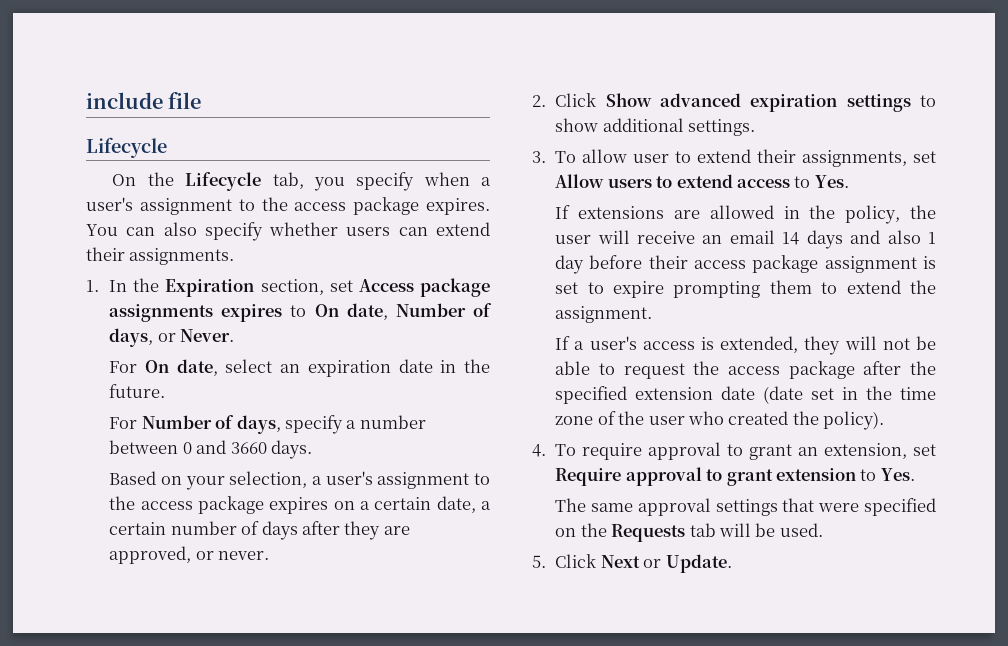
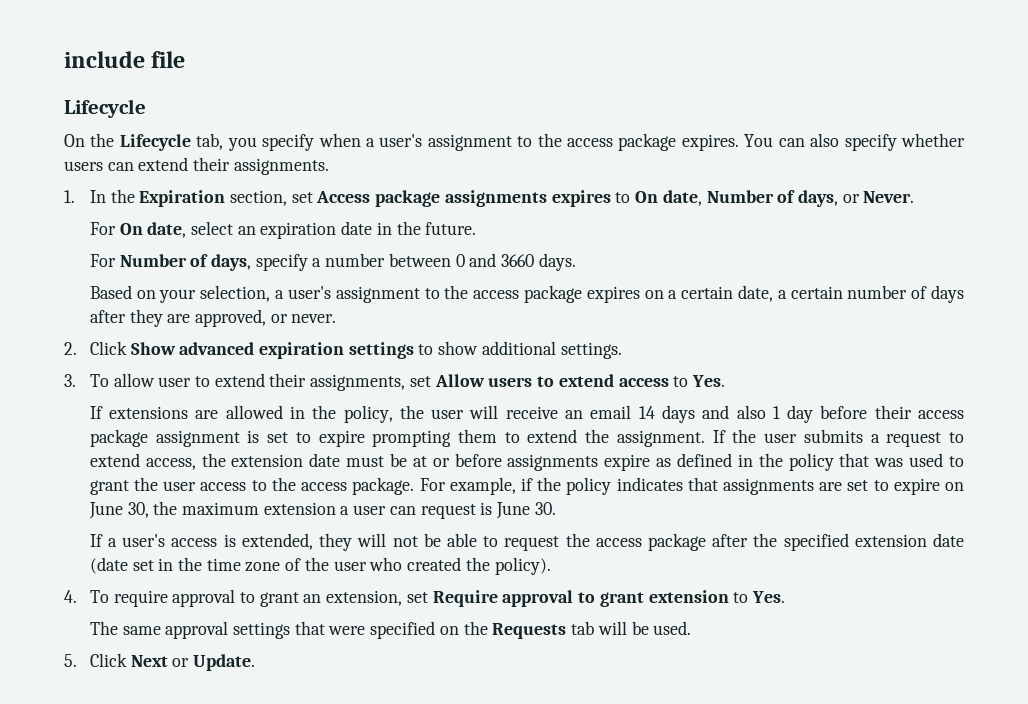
(653, 314) none -> [712,429,965,447] [89,453,965,471] [89,477,965,495] [88,501,556,519] If the user submits a request to extend access, the extension date must be at or before assignments expire as defined in the policy that was used to grant the user access to the access package. For example, if the policy indicates that assignments are set to expire on June 30, the maximum extension a user can request is June 30.

